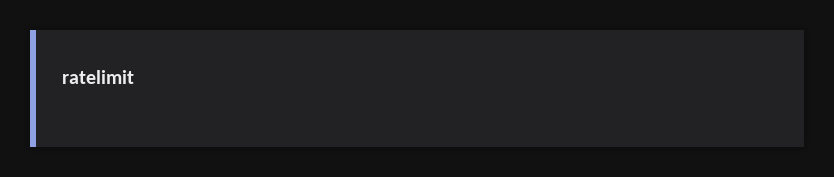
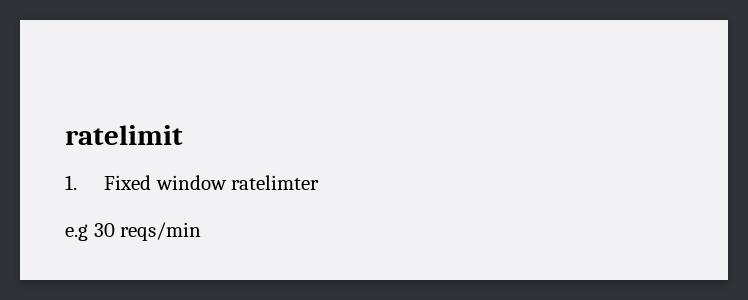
(134, 77) none -> [65,175,320,190] [65,222,202,241] // 1. Fixed window ratelimter // e.g 30 reqs/min

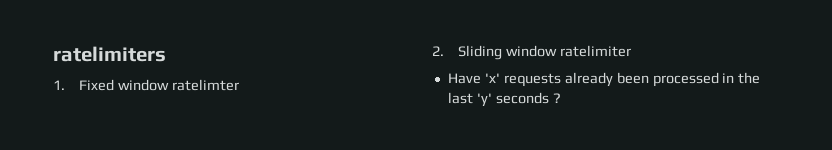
[65,125,183,145] ratelimit -> [53,46,166,62] ratelimiters
[65,222,202,241] e.g 30 reqs/min -> [432,45,632,60] [447,72,761,87] [447,92,561,107] 2. Sliding window ratelimiter // Have 'x' requests already been processed in the last 'y' seconds ?

